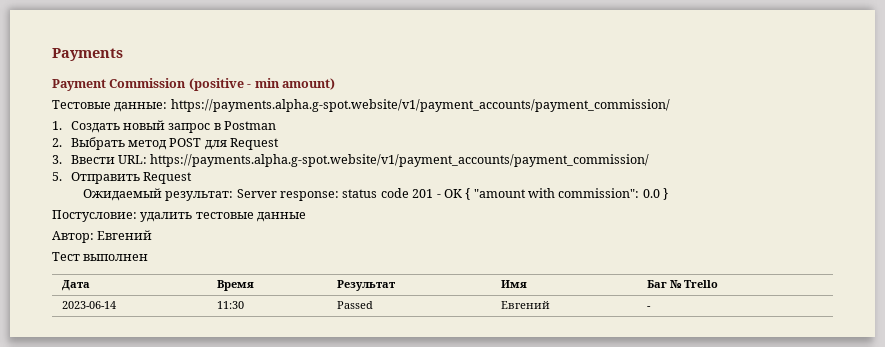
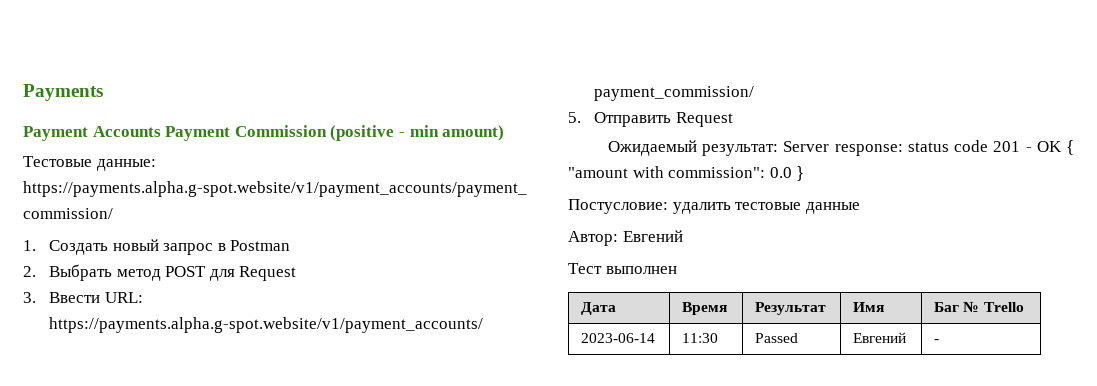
(106, 85) none -> [92,126,231,141] Accounts Payment

